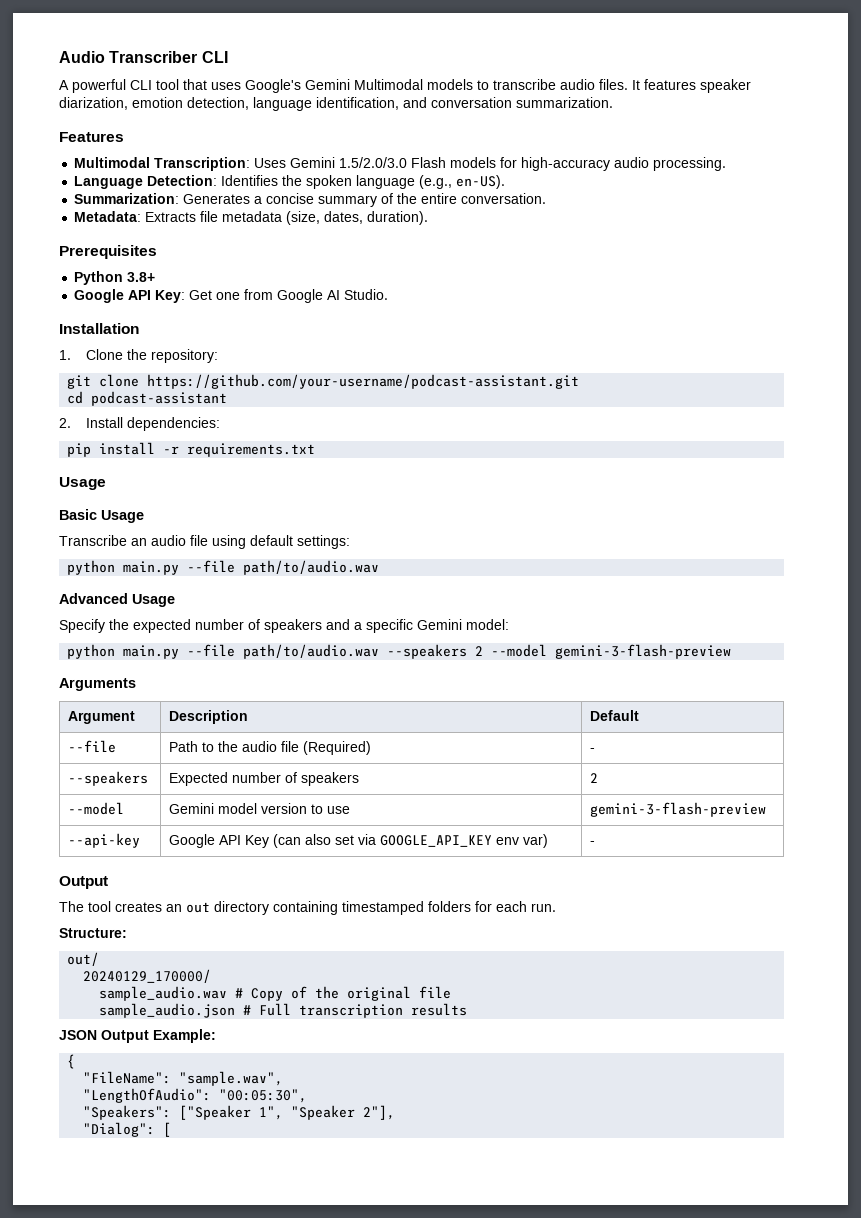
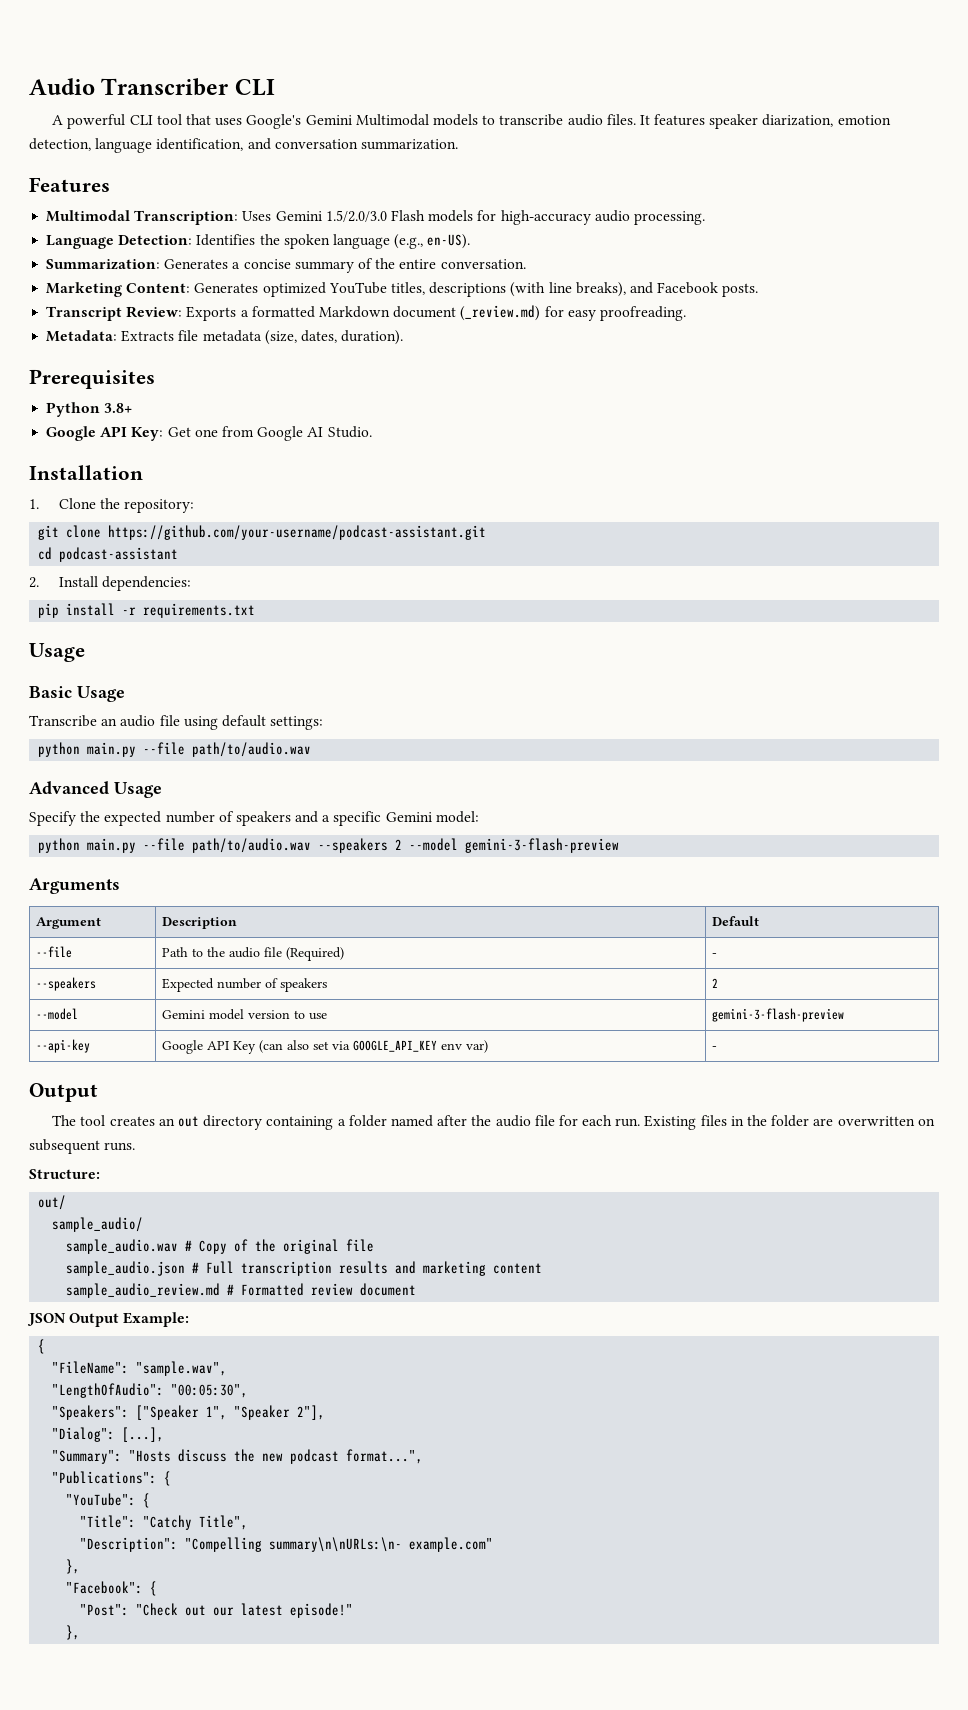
(547, 198) none -> [46,282,759,297] [46,305,686,321] // Marketing Content: Generates optimized YouTube titles, descriptions (with line breaks), and Facebook posts. // Transcript Review: Exports a formatted Markdown document (_review.md) for easy proofreading.
[342,901,556,915] timestamped folders for each run. -> [337,1115,935,1130] [29,1139,136,1154] a folder named after the audio file for each run. Existing files in the folder are overwritten on subsequent runs.
[83,969,212,983] 20240129_170000/ -> [52,1217,144,1232] sample_audio/
(468, 1009) none -> [395,1261,543,1276] [66,1283,417,1298] and marketing content // sample_audio_review.md # Formatted review document
[163,1122,172,1137] [ -> [122,1427,165,1442] [52,1449,424,1464] [52,1471,172,1486] [66,1493,151,1508] [80,1515,249,1530] [80,1537,494,1552] [66,1559,81,1574] [66,1581,158,1596] [80,1603,354,1618] [66,1625,81,1640] [...], // "Summary": "Hosts discuss the new podcast format...", // "Publications": { // "YouTube": { // "Title": "Catchy Title", // "Description": "Compelling summary\n\nURLs:\n- example.com" // }, // "Facebook": { // "Post": "Check out our latest episode!" // },

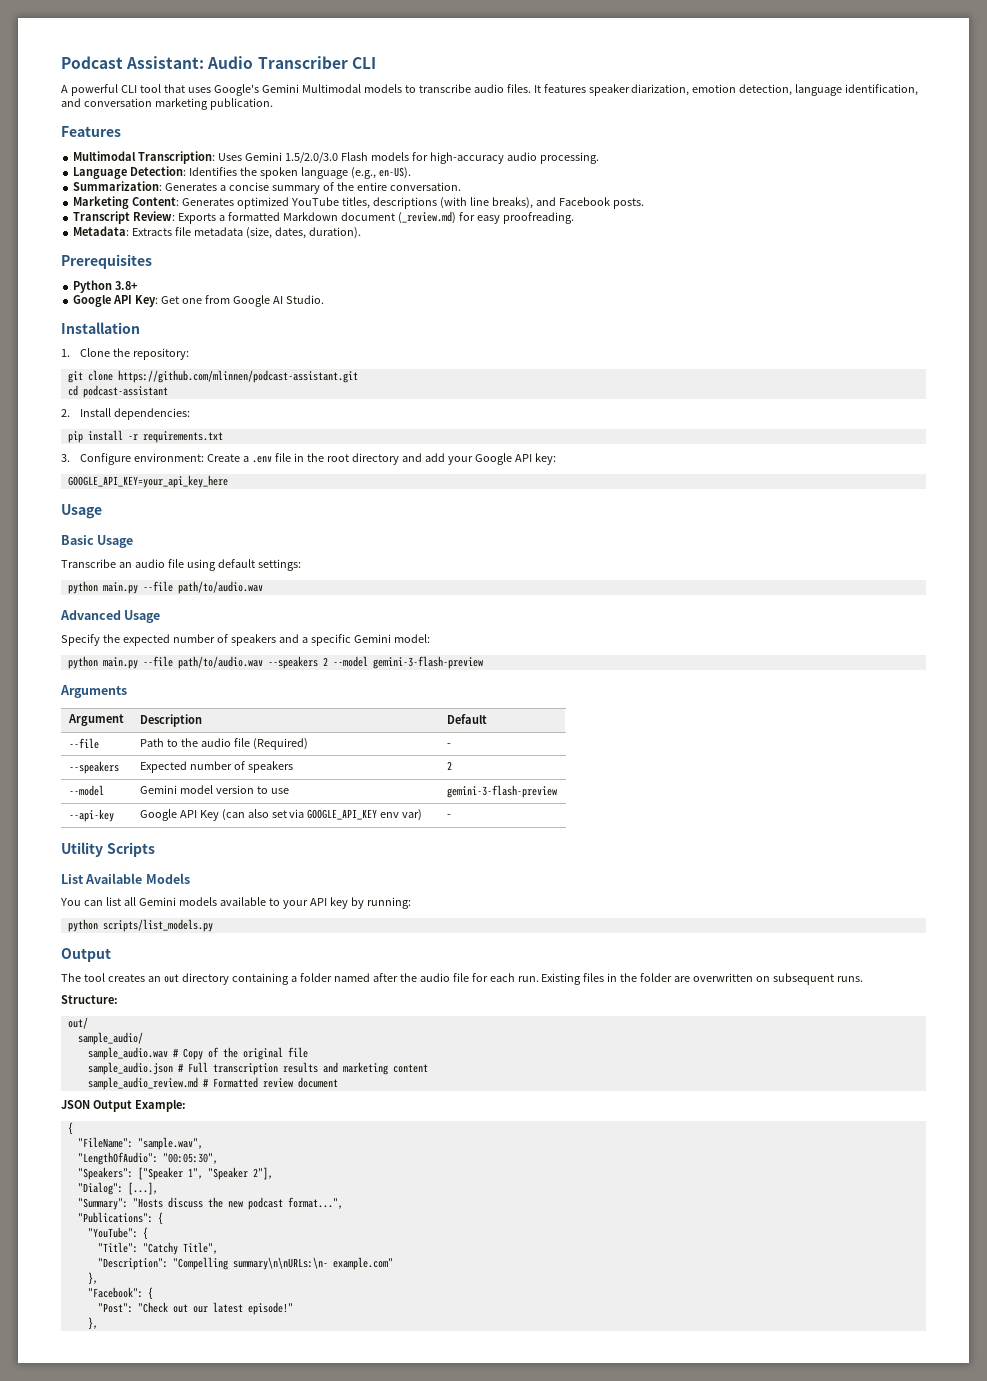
(29, 86) none -> [61,56,205,69] Podcast Assistant:
[360,139,458,150] summarization. -> [154,98,273,110] marketing publication.
[108,525,487,540] https://github.com/your-username/podcast-assistant.git -> [117,370,358,383] https://github.com/mlinnen/podcast-assistant.git
(256, 610) none -> [61,453,556,465] [67,475,228,488] // 3. Configure environment: Create a .env file in the root directory and add your Google API key: // GOOGLE_API_KEY=your_api_key_here
(718, 1048) none -> [61,842,155,857] [61,873,190,884] [60,897,411,909] [67,919,213,932] // Utility Scripts // List Available Models // You can list all Gemini models available to your API key by running: // python scripts/list_models.py

